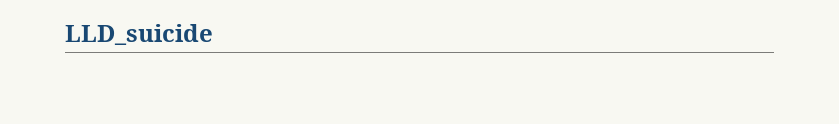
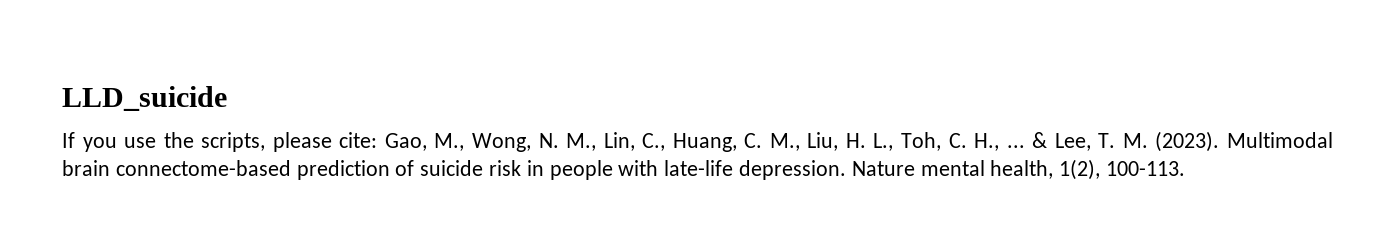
(213, 34) none -> [62,131,1333,152] [62,159,1186,180] // If you use the scripts, please cite: Gao, M., Wong, N. M., Lin, C., Huang, C. M., Liu, H. L., Toh, C. H., ... & Lee, T. M. (2023). Multimodal brain connectome-based prediction of suicide risk in people with late-life depression. Nature mental health, 1(2), 100-113.

